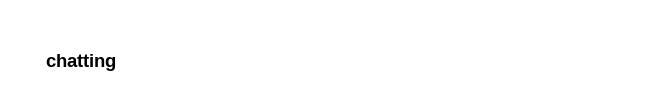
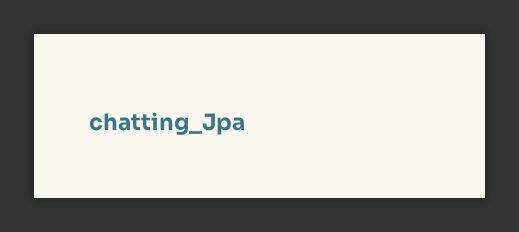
[46,54,116,71] chatting -> [89,112,245,135] chatting_Jpa

